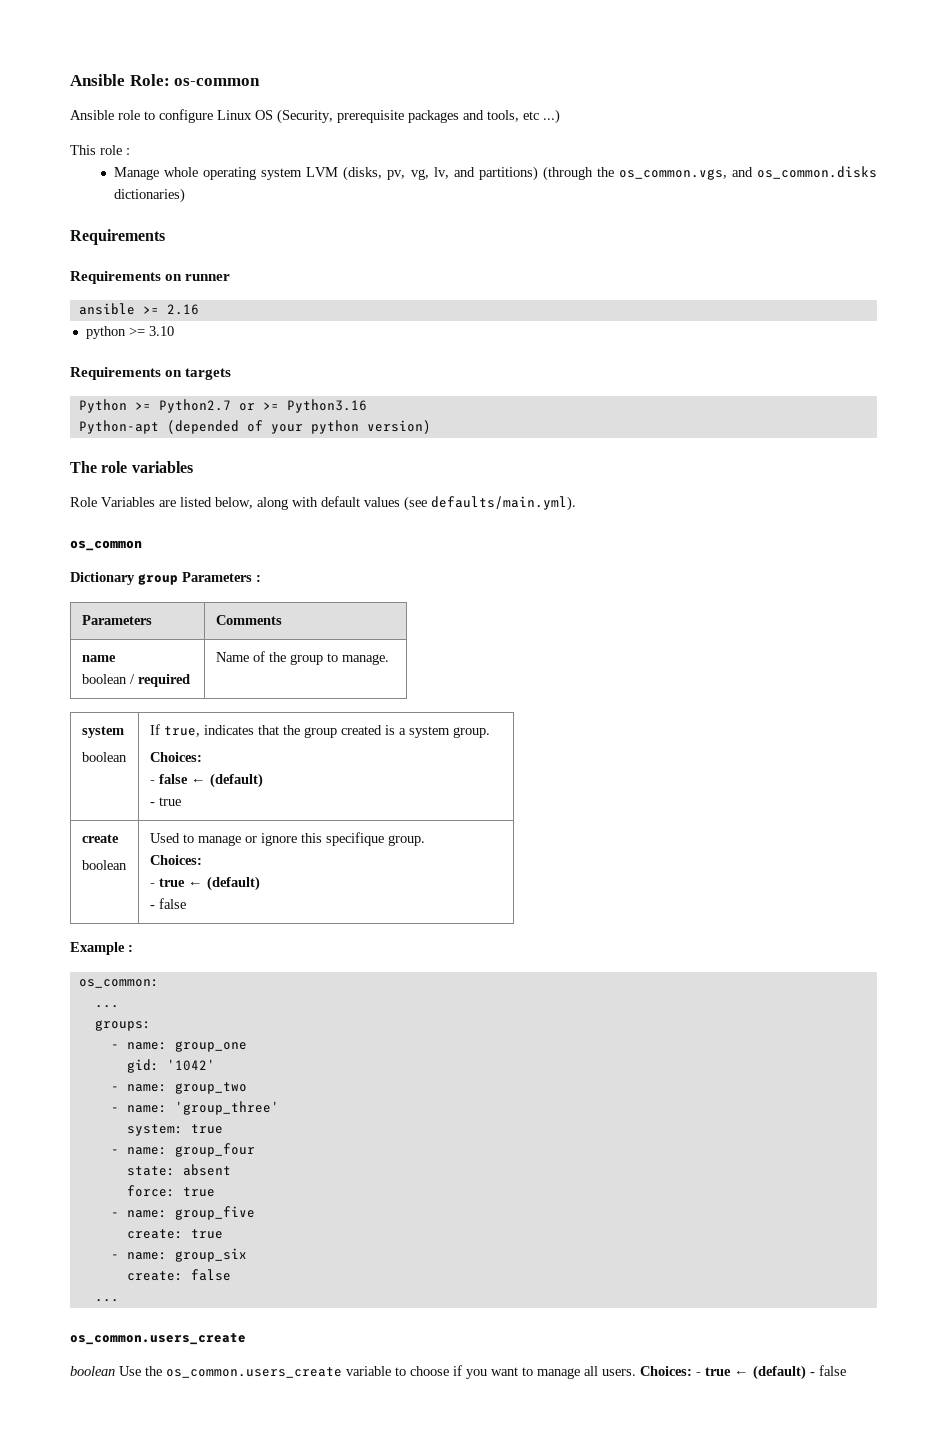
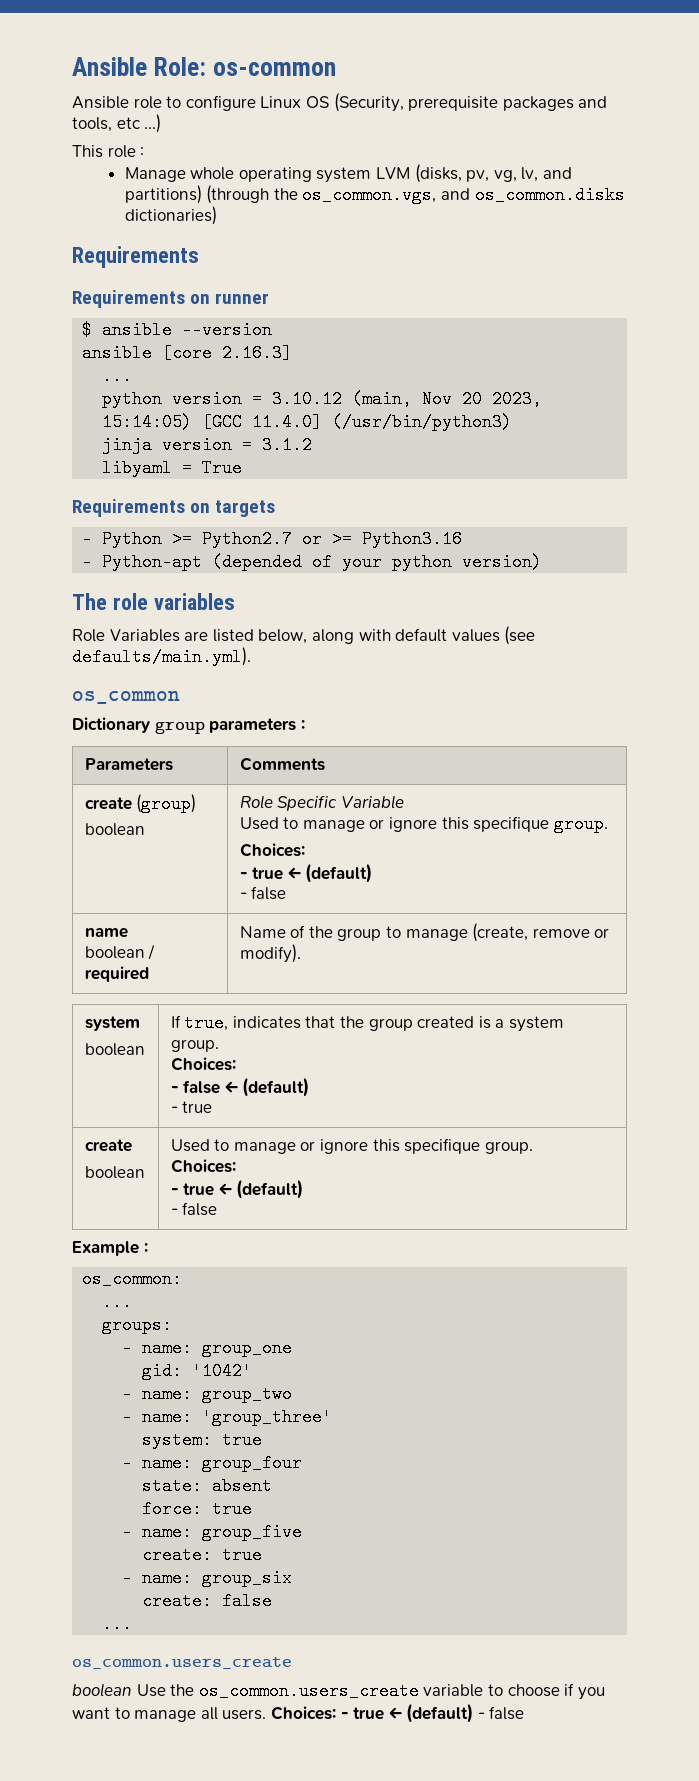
[78,303,199,315] [85,326,174,339] ansible >= 2.16 // python >= 3.10 -> [82,321,273,339] [82,344,293,362] [102,367,133,385] [102,390,543,408] [102,413,513,431] [102,436,313,454] [102,459,243,477] $ ansible --version // ansible [core 2.16.3] // ... // python version = 3.10.12 (main, Nov 20 2023, 15:14:05) [GCC 11.4.0] (/usr/bin/python3) // jinja version = 3.1.2 // libyaml = True
(232, 374) none -> [82,530,93,548] -
(367, 406) none -> [82,553,93,571] -
[182,572,252,582] Parameters -> [209,718,297,733] parameters
(282, 620) none -> [84,794,197,813] [84,823,145,836] [239,795,404,811] [239,815,608,833] [239,843,305,857] [239,863,373,883] [239,886,287,900] // create (group) // boolean | Role Specific Variable // Used to manage or ignore this specifique group. // Choices: // - true ← (default) // - false
[341,654,389,665] manage. -> [405,923,610,942] [239,944,301,963] manage (create, remove or modify).

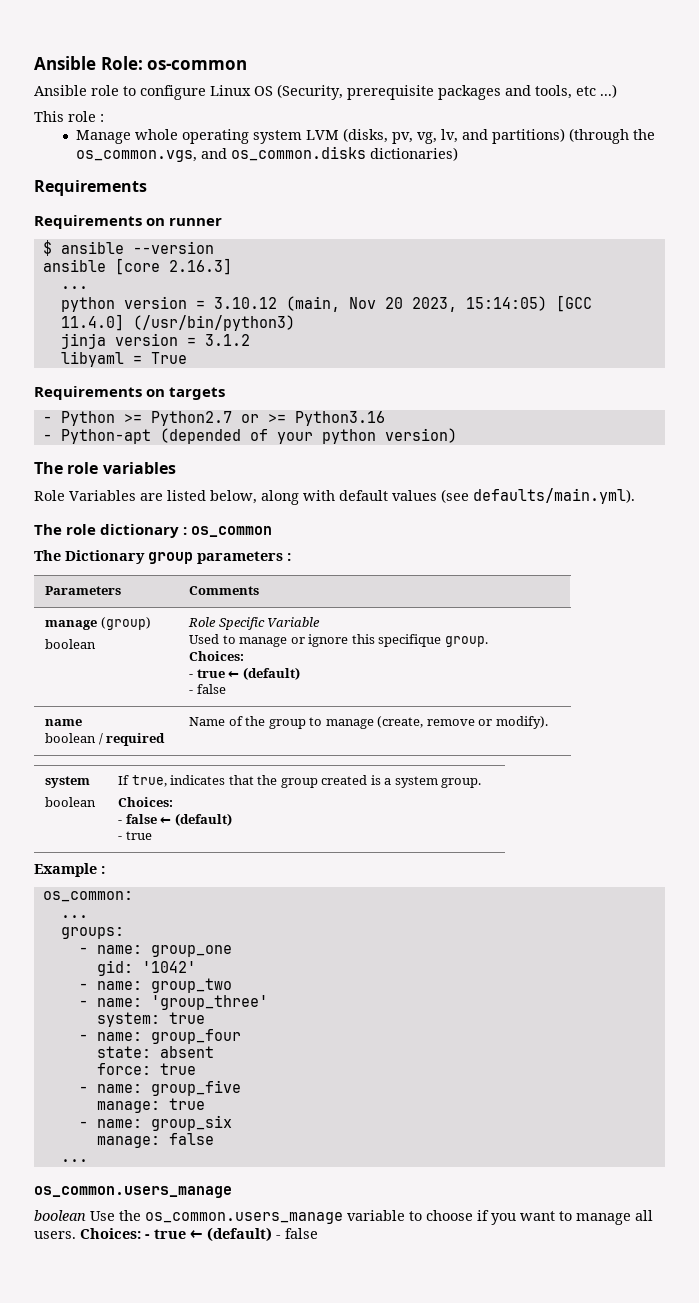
(251, 656) none -> [34,524,188,538] The role dictionary :
(180, 697) none -> [34,550,61,561] The
[84,797,132,810] create -> [45,620,98,630] manage
[84,1139,132,1152] [84,1166,145,1179] [170,1138,533,1154] [170,1159,236,1173] [170,1179,304,1199] [170,1202,218,1216] // create // boolean | Used to manage or ignore this specifique group. // Choices: // - true ← (default) // - false -> (152, 835) none
[142,1546,213,1564] create: -> [96,1101,160,1113] manage:
[142,1592,213,1610] create: -> [96,1136,160,1148] manage:
[72,1657,292,1669] os_common.users_create -> [34,1186,232,1198] os_common.users_manage
[198,1682,419,1700] os_common.users_create -> [145,1212,343,1224] os_common.users_manage

